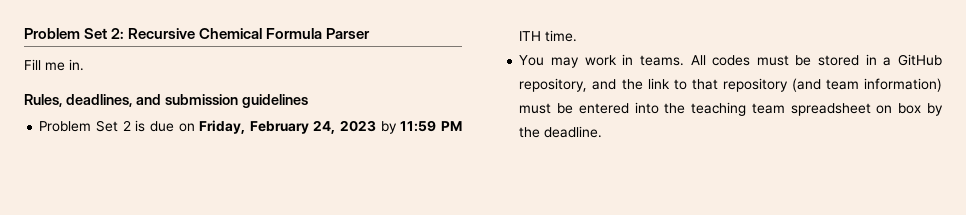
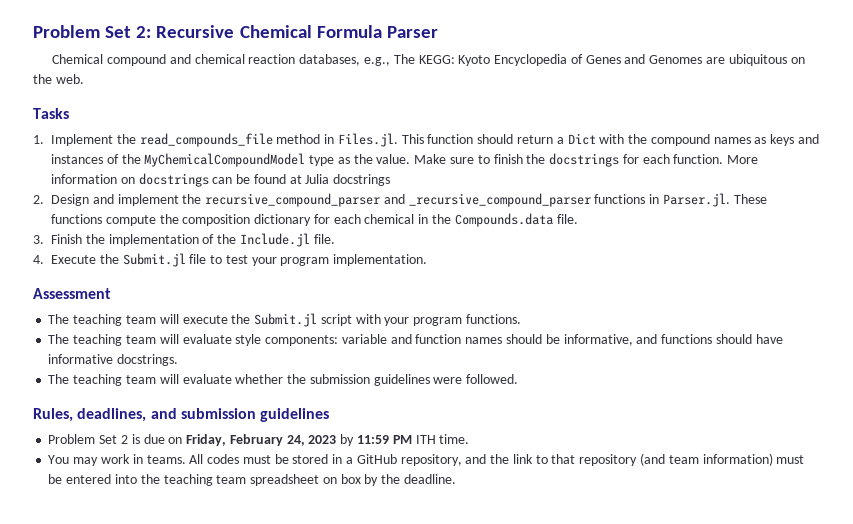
[24,59,84,71] Fill me in. -> [52,54,805,66] [33,74,84,84] [33,108,69,119] [33,133,820,147] [51,153,759,167] [51,173,391,187] [33,193,767,207] [51,213,578,227] [33,233,335,247] [33,253,428,267] [33,288,111,299] [48,313,521,327] [48,334,783,346] [48,354,179,366] [48,374,519,386] Chemical compound and chemical reaction databases, e.g., The KEGG: Kyoto Encyclopedia of Genes and Genomes are ubiquitous on the web. // Tasks // 1. Implement the read_compounds_file method in Files.jl. This function should return a Dict with the compound names as keys and instances of the MyChemicalCompoundModel type as the value. Make sure to finish the docstrings for each function. More information on docstrings can be found at Julia docstrings // 2. Design and implement the recursive_compound_parser and _recursive_compound_parser functions in Parser.jl. These functions compute the composition dictionary for each chemical in the Compounds.data file. // 3. Finish the implementation of the Include.jl file. // 4. Execute the Submit.jl file to test your program implementation. // Assessment // The teaching team will execute the Submit.jl script with your program functions. // The teaching team will evaluate style components: variable and function names should be informative, and functions should have informative docstrings. // The teaching team will evaluate whether the submission guidelines were followed.

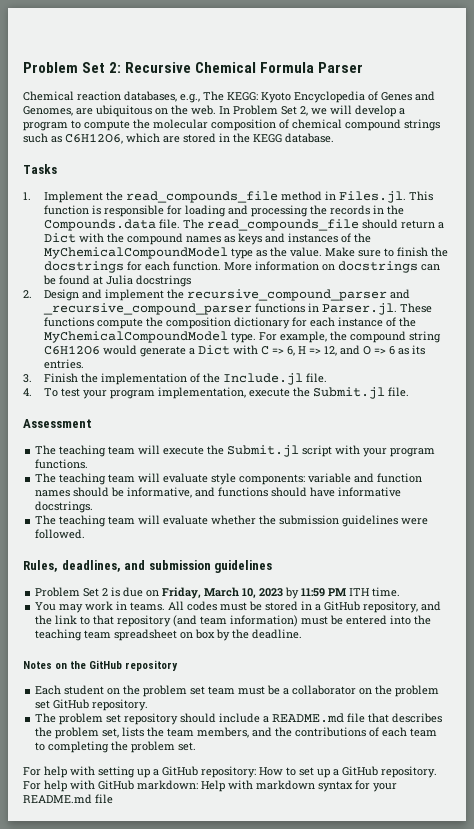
[107,54,245,66] compound and chemical -> (74, 96) none
[649,55,703,64] Genomes -> [23,106,73,116] Genomes,
(84, 79) none -> [219,105,405,117] [23,119,440,131] [23,133,334,144] In Problem Set 2, we will develop a program to compute the molecular composition of chemical compound strings such as C6H12O6, which are stored in the KEGG database.
(474, 139) none -> [92,205,405,217] [44,219,360,231] is responsible for loading and processing the records in the Compounds.data file. The read_compounds_file
[364,213,578,227] chemical in the Compounds.data file. -> [338,317,417,327] [44,331,442,343] [44,345,426,357] [44,359,85,369] instance of the MyChemicalCompoundModel type. For example, the compound string C6H12O6 would generate a Dict with C => 6, H => 12, and O => 6 as its entries.
[51,253,428,267] Execute the Submit.jl file to test your program implementation. -> [44,387,410,399] To test your program implementation, execute the Submit.jl file.
[229,434,305,446] February 24, -> [204,587,257,598] March 10,
(456, 479) none -> [23,660,178,671] [35,685,440,697] [35,699,149,711] [35,713,443,725] [35,727,438,739] [35,741,197,753] [23,766,437,778] [23,780,397,792] [23,794,113,804] // Notes on the GitHub repository // Each student on the problem set team must be a collaborator on the problem set GitHub repository. // The problem set repository should include a README.md file that describes the problem set, lists the team members, and the contributions of each team to completing the problem set. // For help with setting up a GitHub repository: How to set up a GitHub repository. For help with GitHub markdown: Help with markdown syntax for your README.md file

